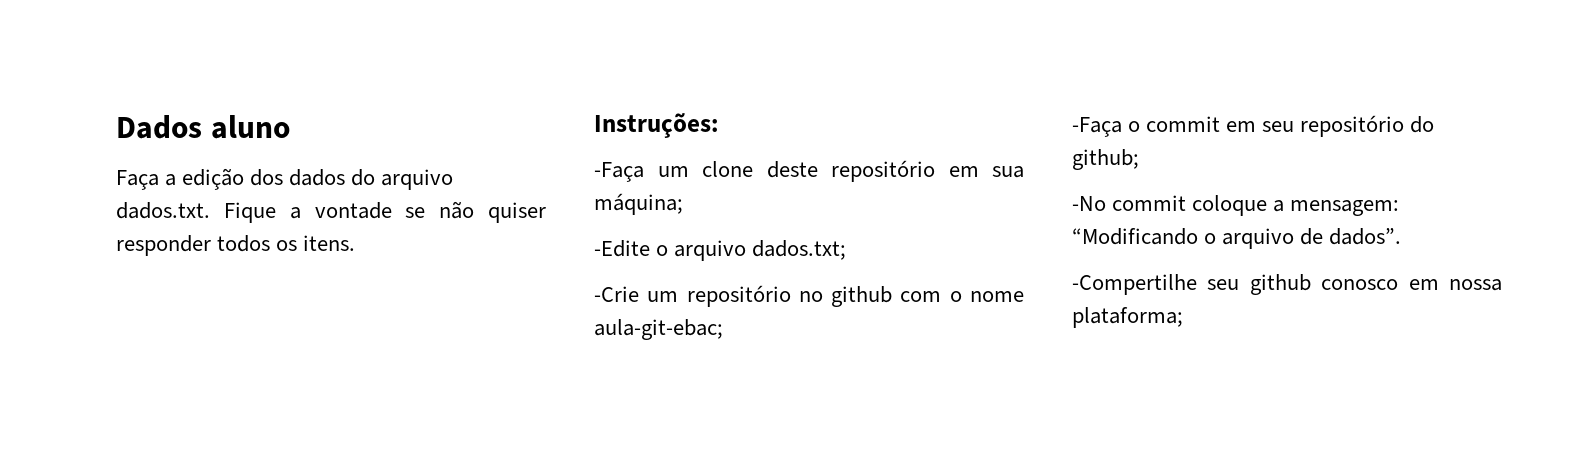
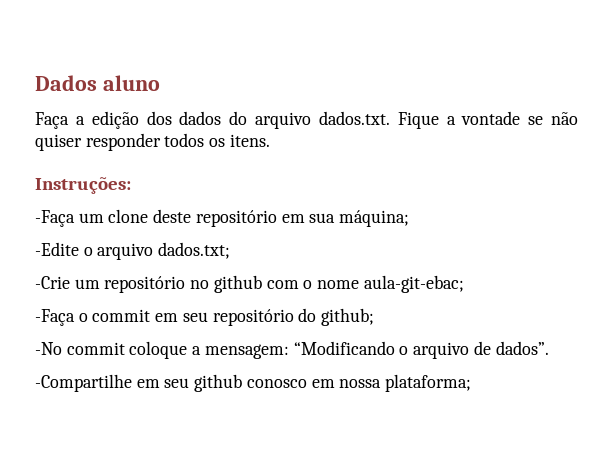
[1072,274,1197,295] -Compertilhe -> [35,374,160,392] -Compartilhe em

